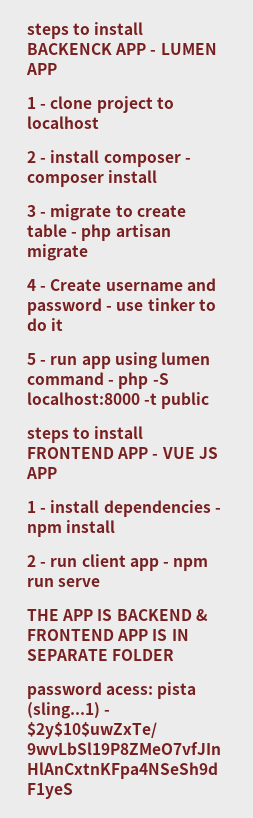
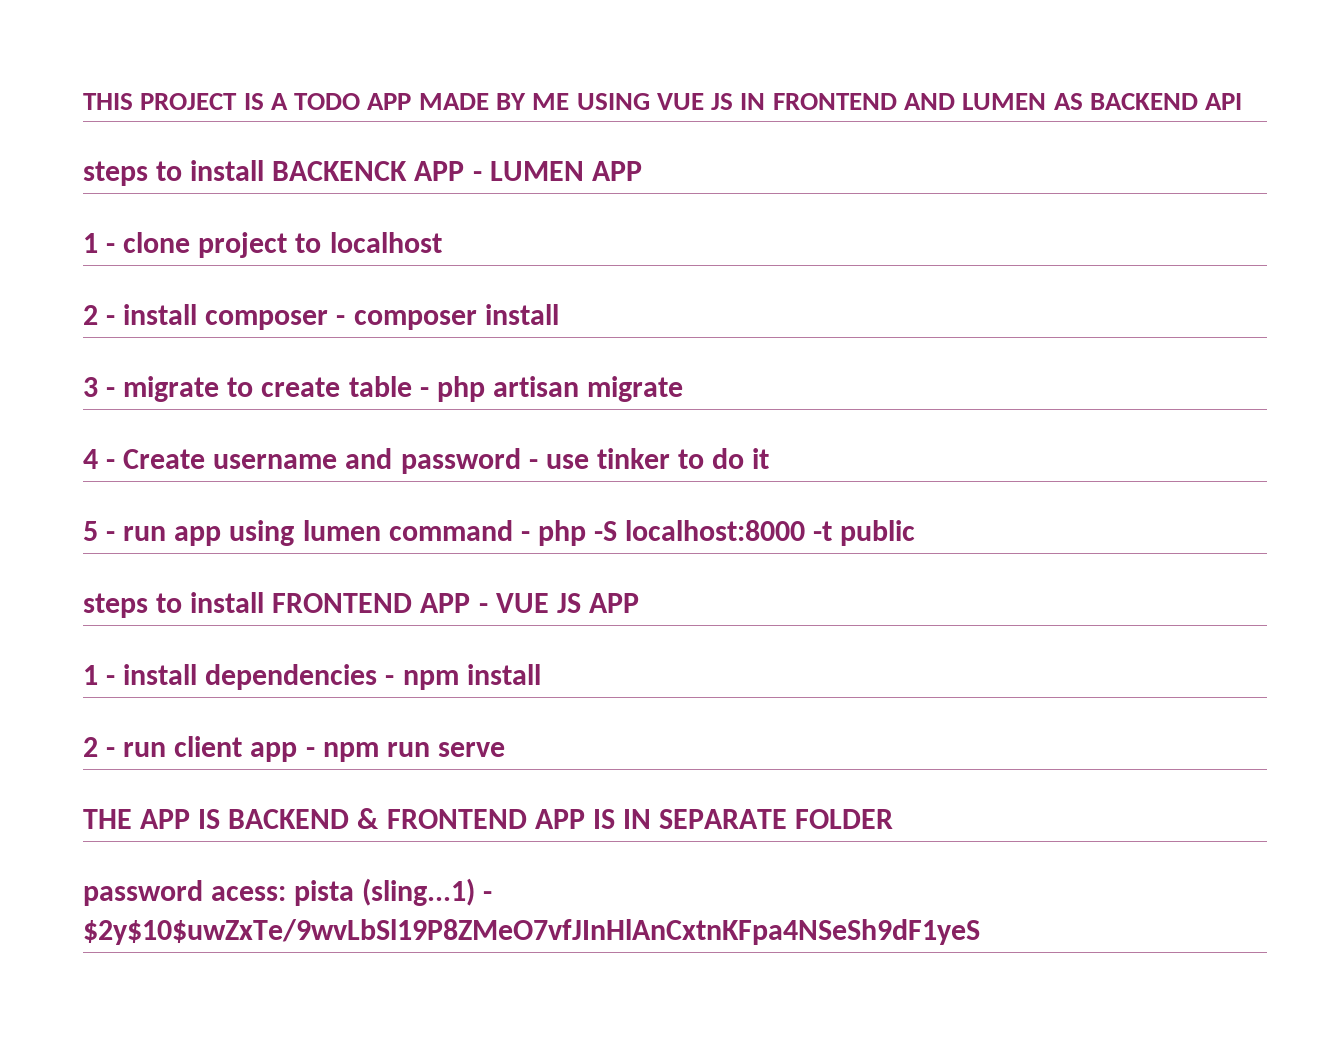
(27, 31) none -> [83,93,1243,110] THIS PROJECT IS A TODO APP MADE BY ME USING VUE JS IN FRONTEND AND LUMEN AS BACKEND API //

